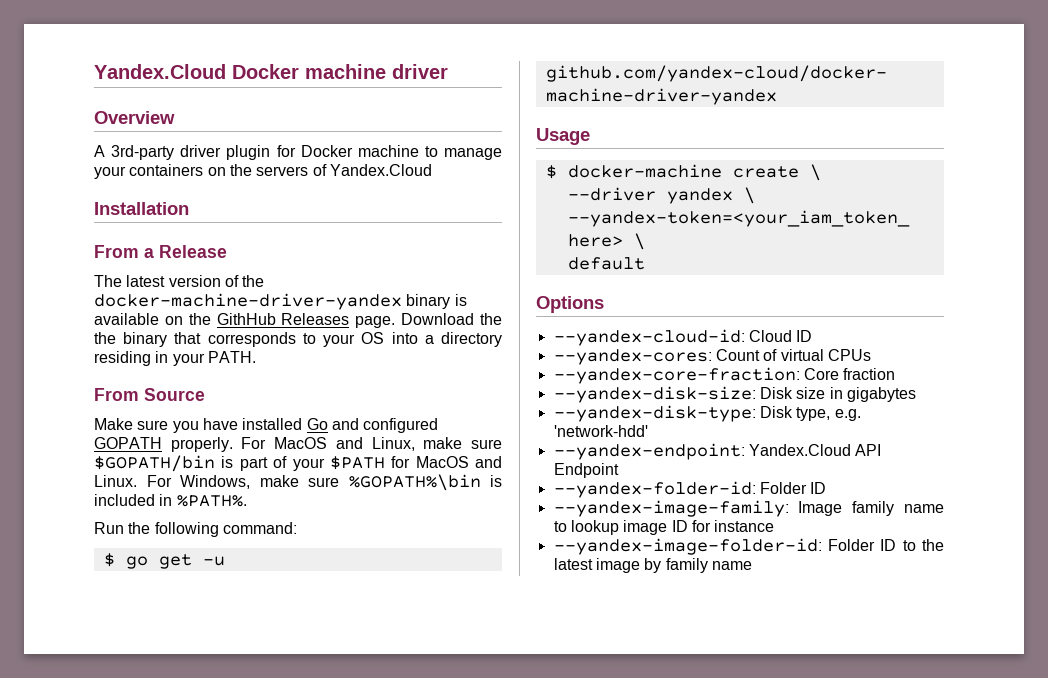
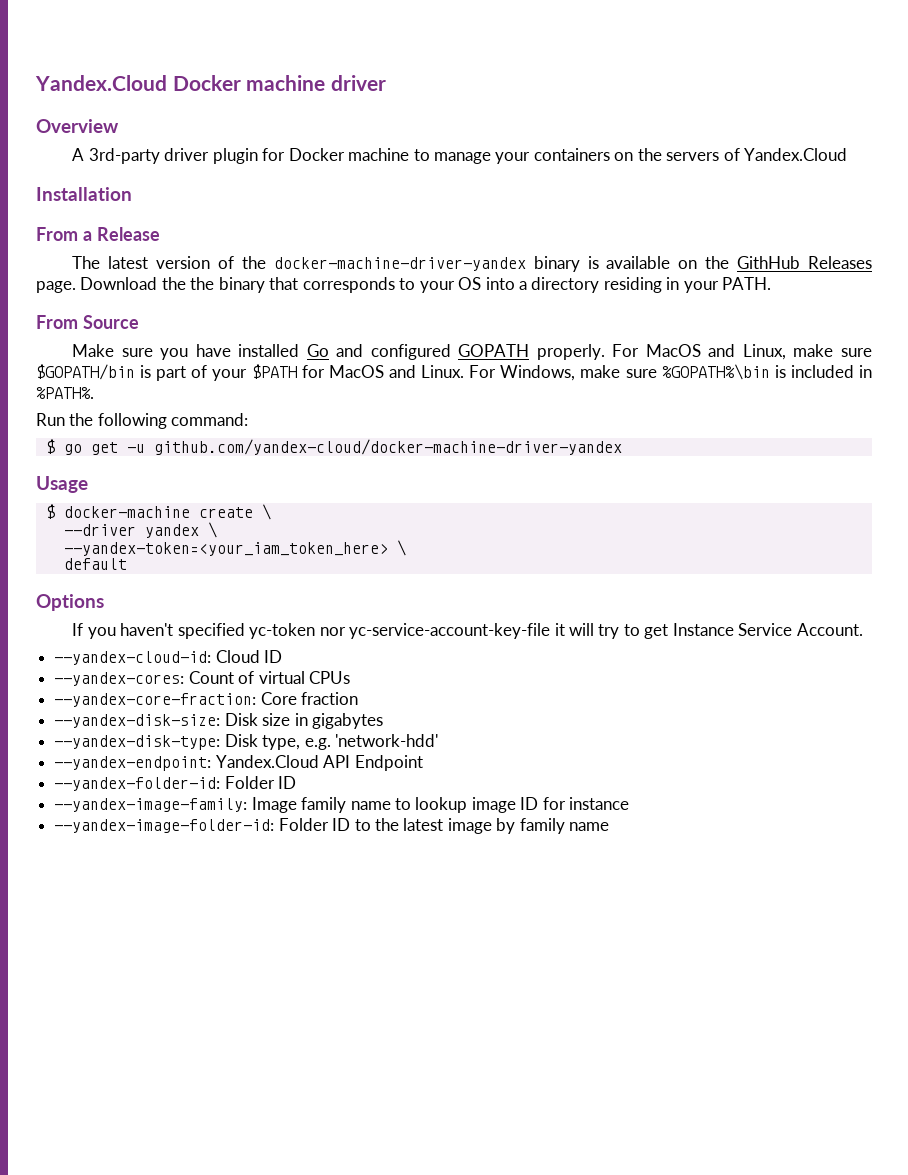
(604, 304) none -> [72,623,863,639] // If you haven't specified yc-token nor yc-service-account-key-file it will try to get Instance Service Account.

